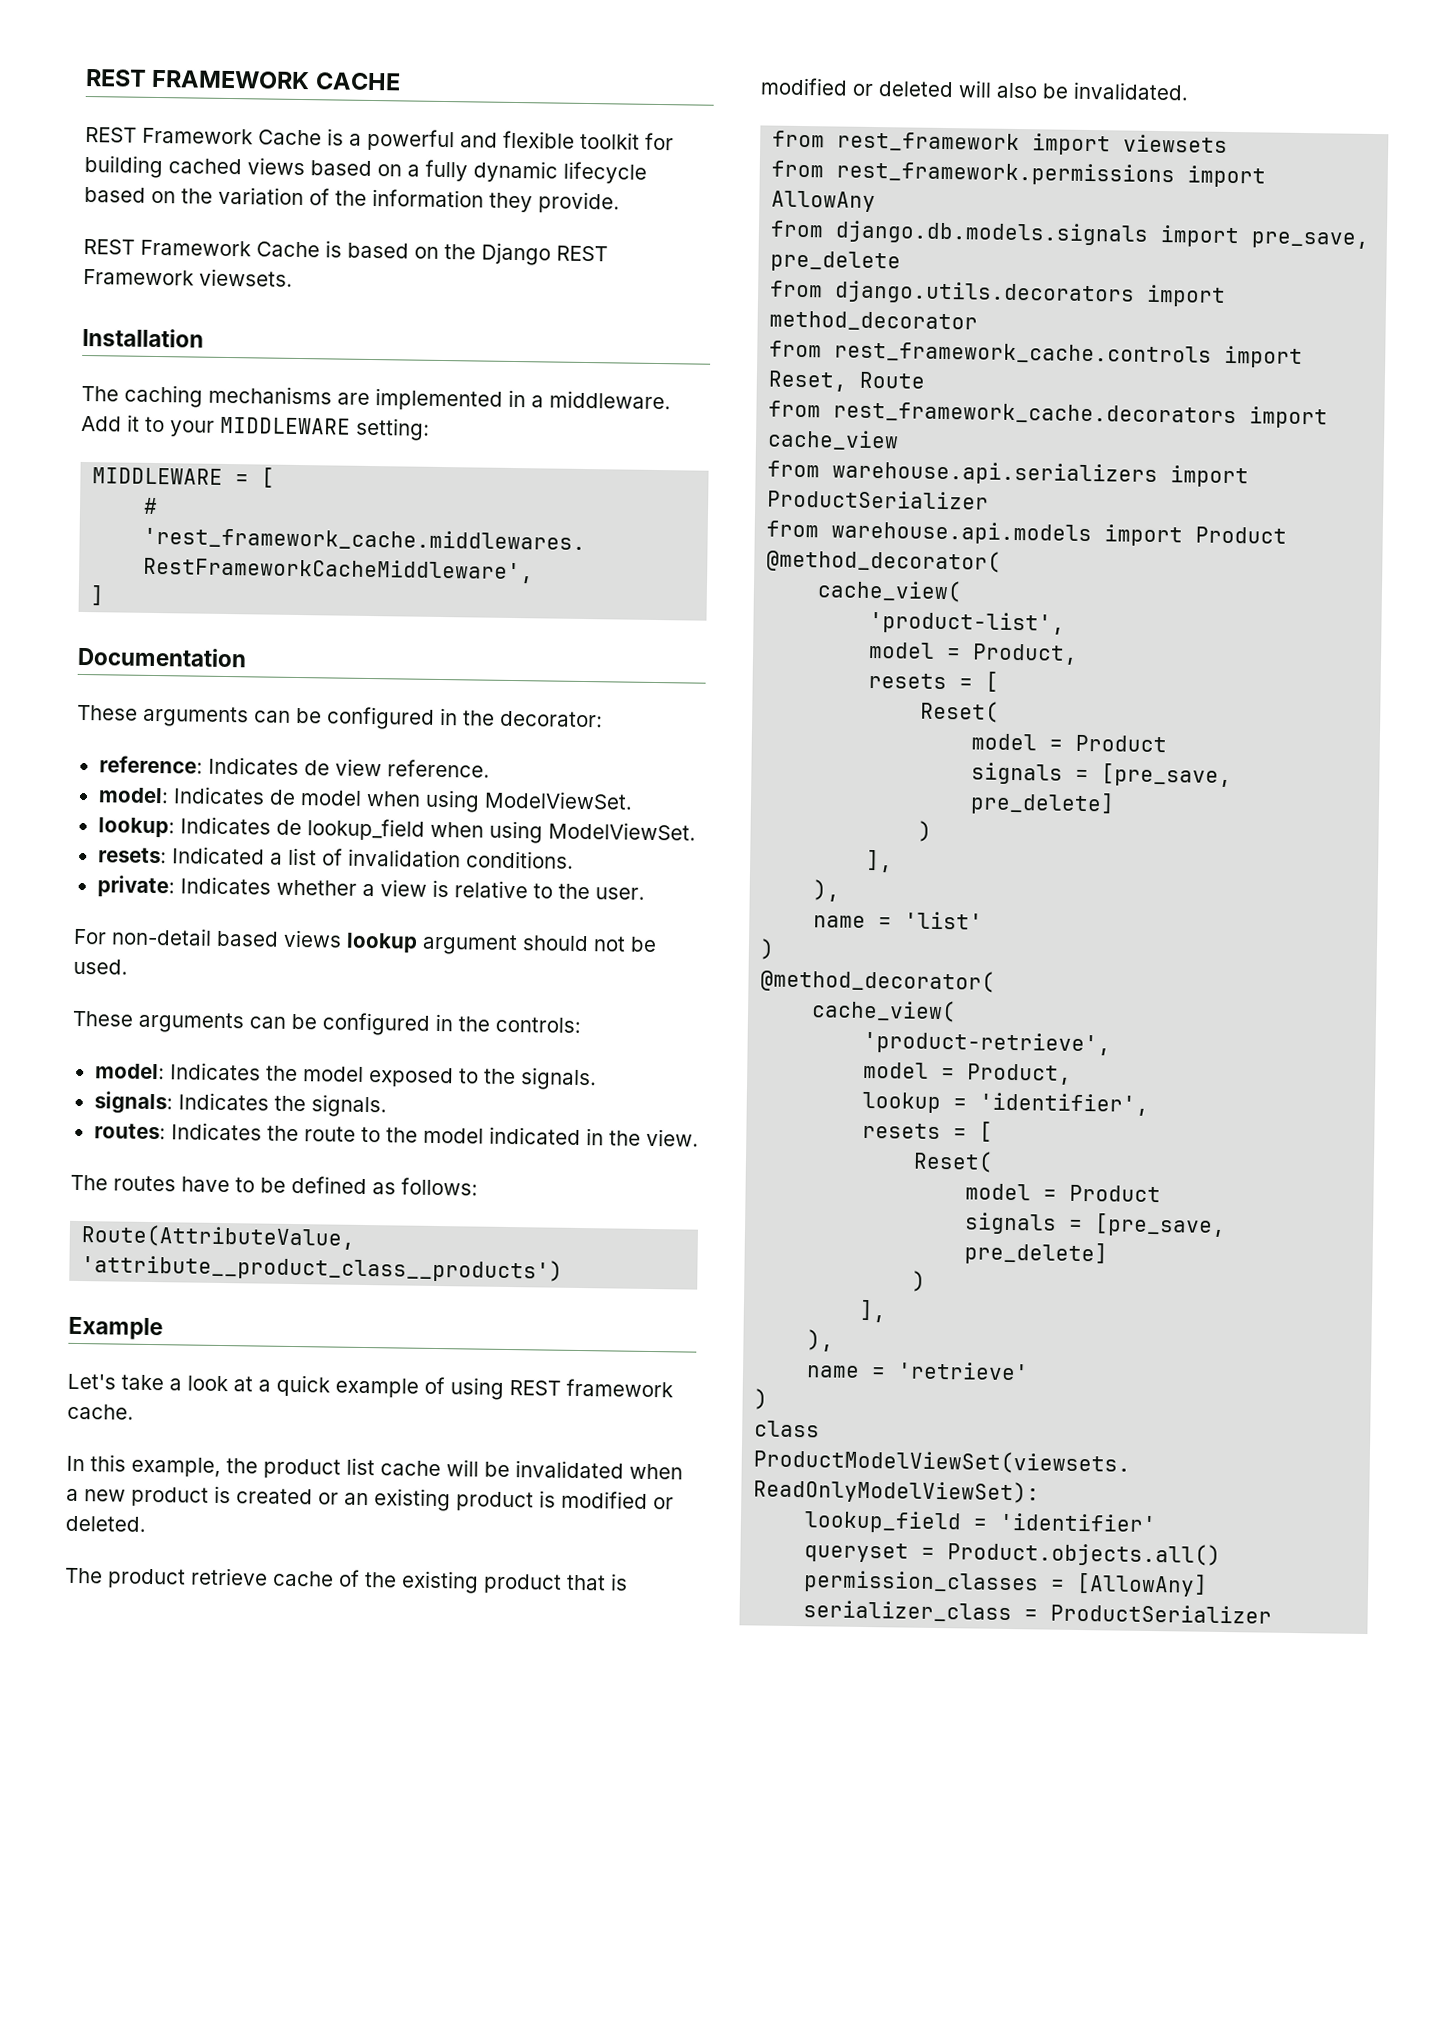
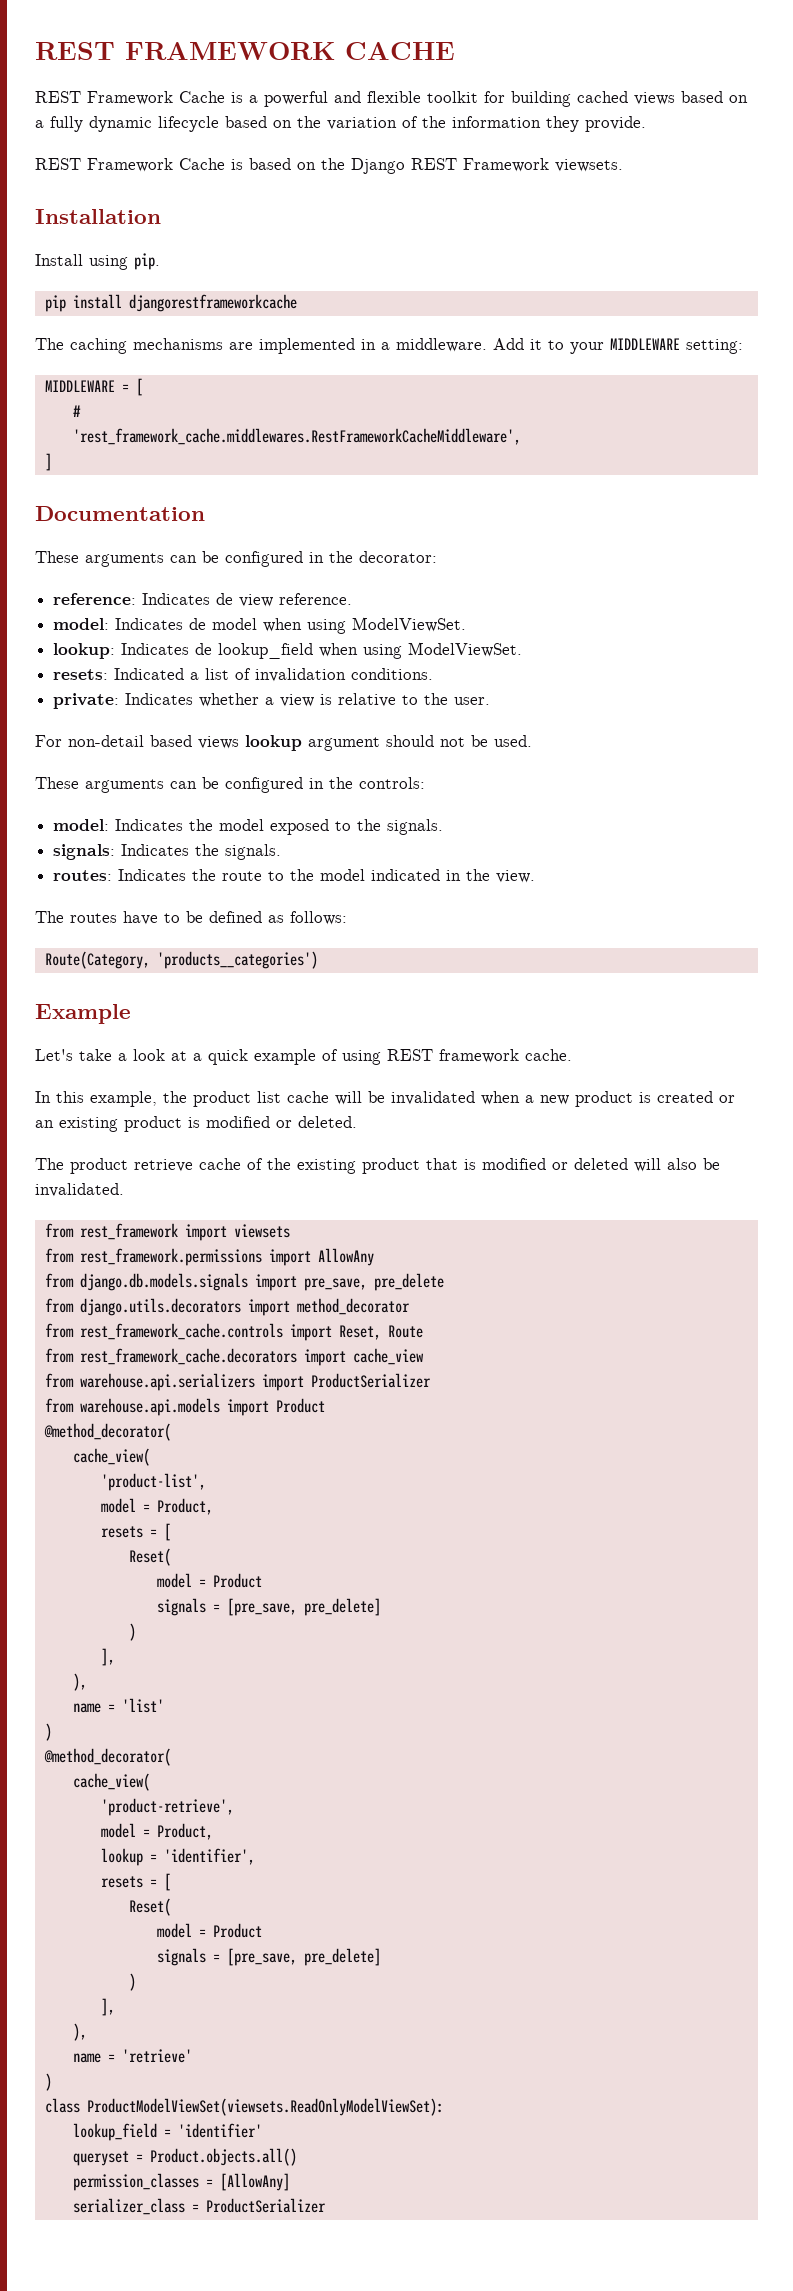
(204, 337) none -> [35,253,160,270] [44,294,297,312] // Install using pip. // pip install djangorestframeworkcache
[81,1224,356,1250] [81,1254,564,1283] Route(AttributeValue, 'attribute__product_class__products') -> [44,951,318,969] Route(Category, 'products__categories')

